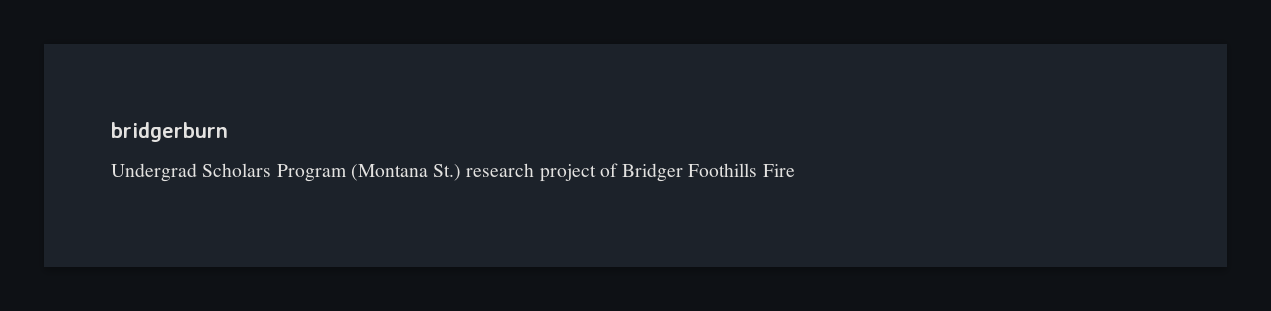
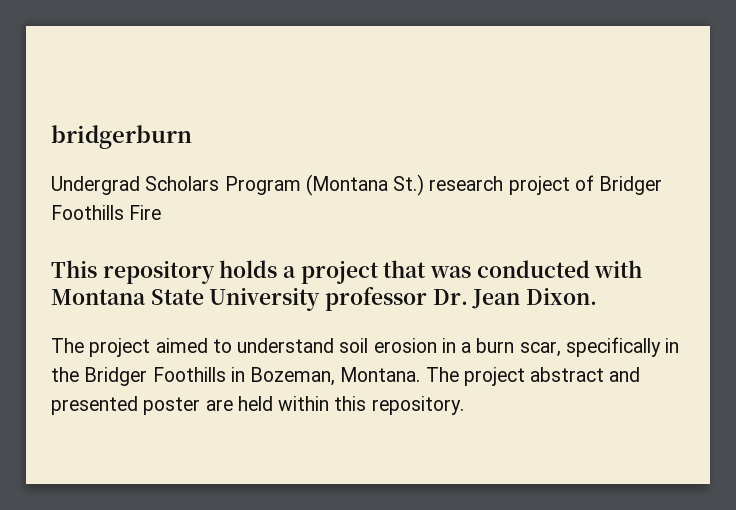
(795, 170) none -> [51,260,643,284] [51,287,598,311] [51,337,680,357] [51,367,641,386] [51,396,464,415] // This repository holds a project that was conducted with Montana State University professor Dr. Jean Dixon. // The project aimed to understand soil erosion in a burn scar, specifically in the Bridger Foothills in Bozeman, Montana. The project abstract and presented poster are held within this repository.

